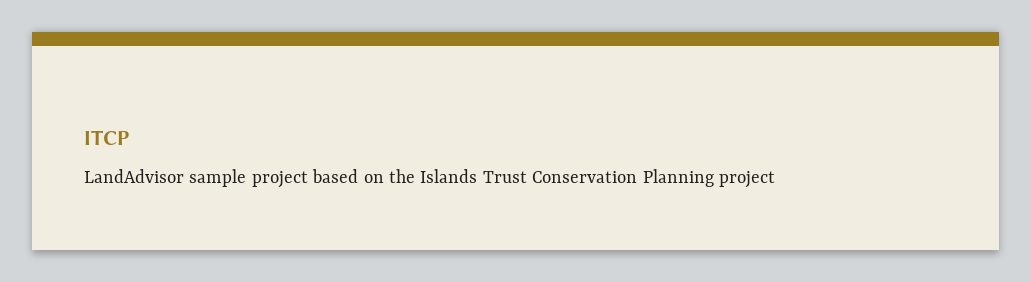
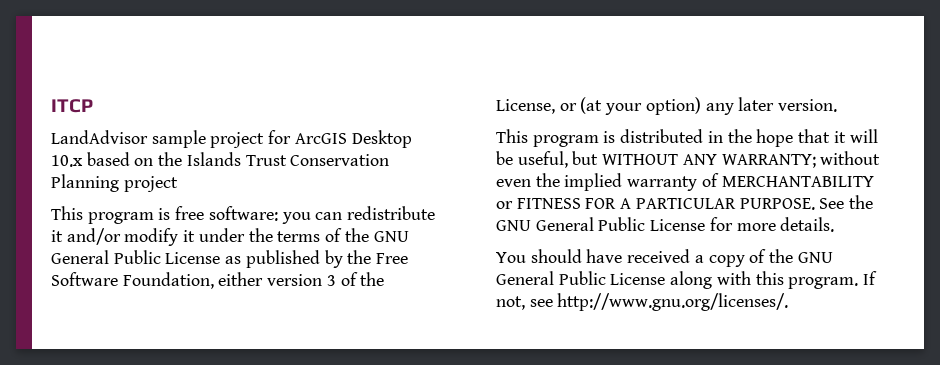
(308, 179) none -> [268,130,412,148] [51,155,83,167] for ArcGIS Desktop 10.x
(775, 179) none -> [51,206,436,224] [51,228,409,246] [51,250,409,268] [51,272,385,289] [496,97,838,115] [496,129,878,147] [496,151,881,168] [496,173,874,191] [496,195,874,210] [496,217,835,232] [496,249,833,267] [496,271,878,289] [496,293,789,311] // This program is free software: you can redistribute it and/or modify it under the terms of the GNU General Public License as published by the Free Software Foundation, either version 3 of the License, or (at your option) any later version. // This program is distributed in the hope that it will be useful, but WITHOUT ANY WARRANTY; without even the implied warranty of MERCHANTABILITY or FITNESS FOR A PARTICULAR PURPOSE. See the GNU General Public License for more details. // You should have received a copy of the GNU General Public License along with this program. If not, see http://www.gnu.org/licenses/.

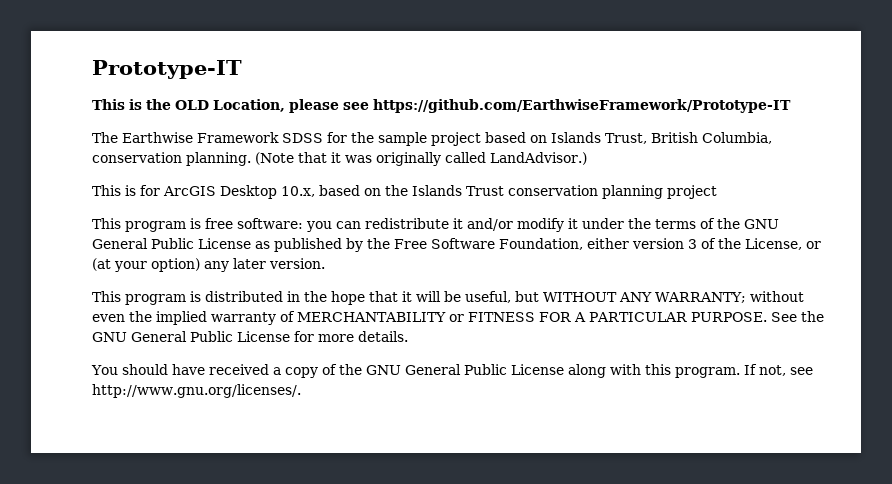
[51,99,93,113] [51,130,265,148] ITCP // LandAdvisor sample project -> [92,60,242,79] [92,99,791,113] [92,132,772,146] [92,152,587,166] [92,185,136,196] Prototype-IT // This is the OLD Location, please see https://github.com/EarthwiseFramework/Prototype-IT // The Earthwise Framework SDSS for the sample project based on Islands Trust, British Columbia, conservation planning. (Note that it was originally called LandAdvisor.) // This is
[51,155,83,167] 10.x -> [281,186,315,197] 10.x,
[290,154,390,166] [51,174,119,192] Conservation Planning -> [508,185,663,199] conservation planning

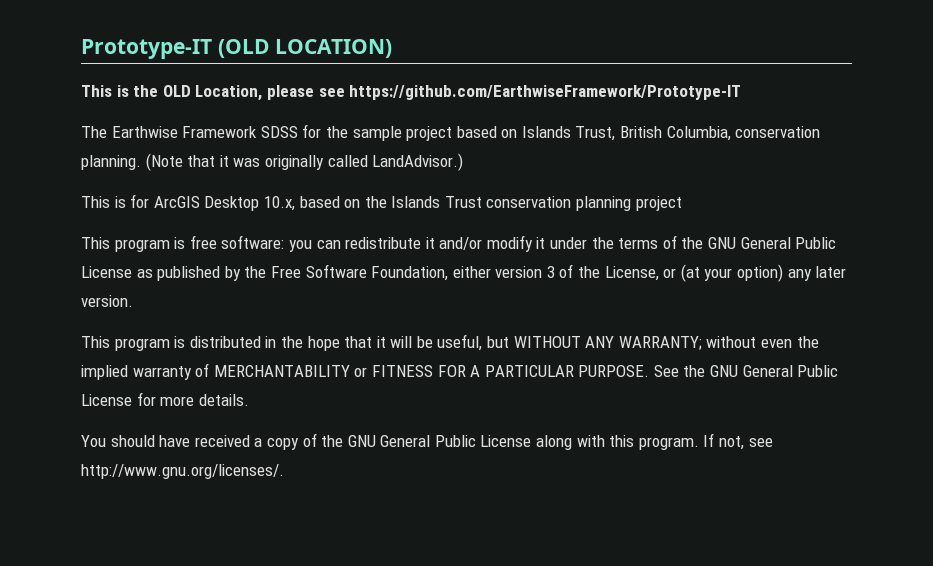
(242, 69) none -> [217,39,393,58] (OLD LOCATION)

